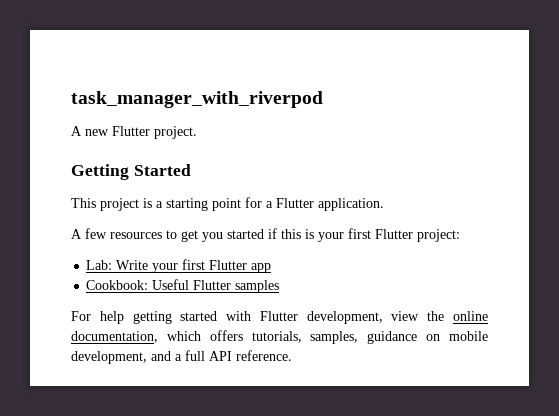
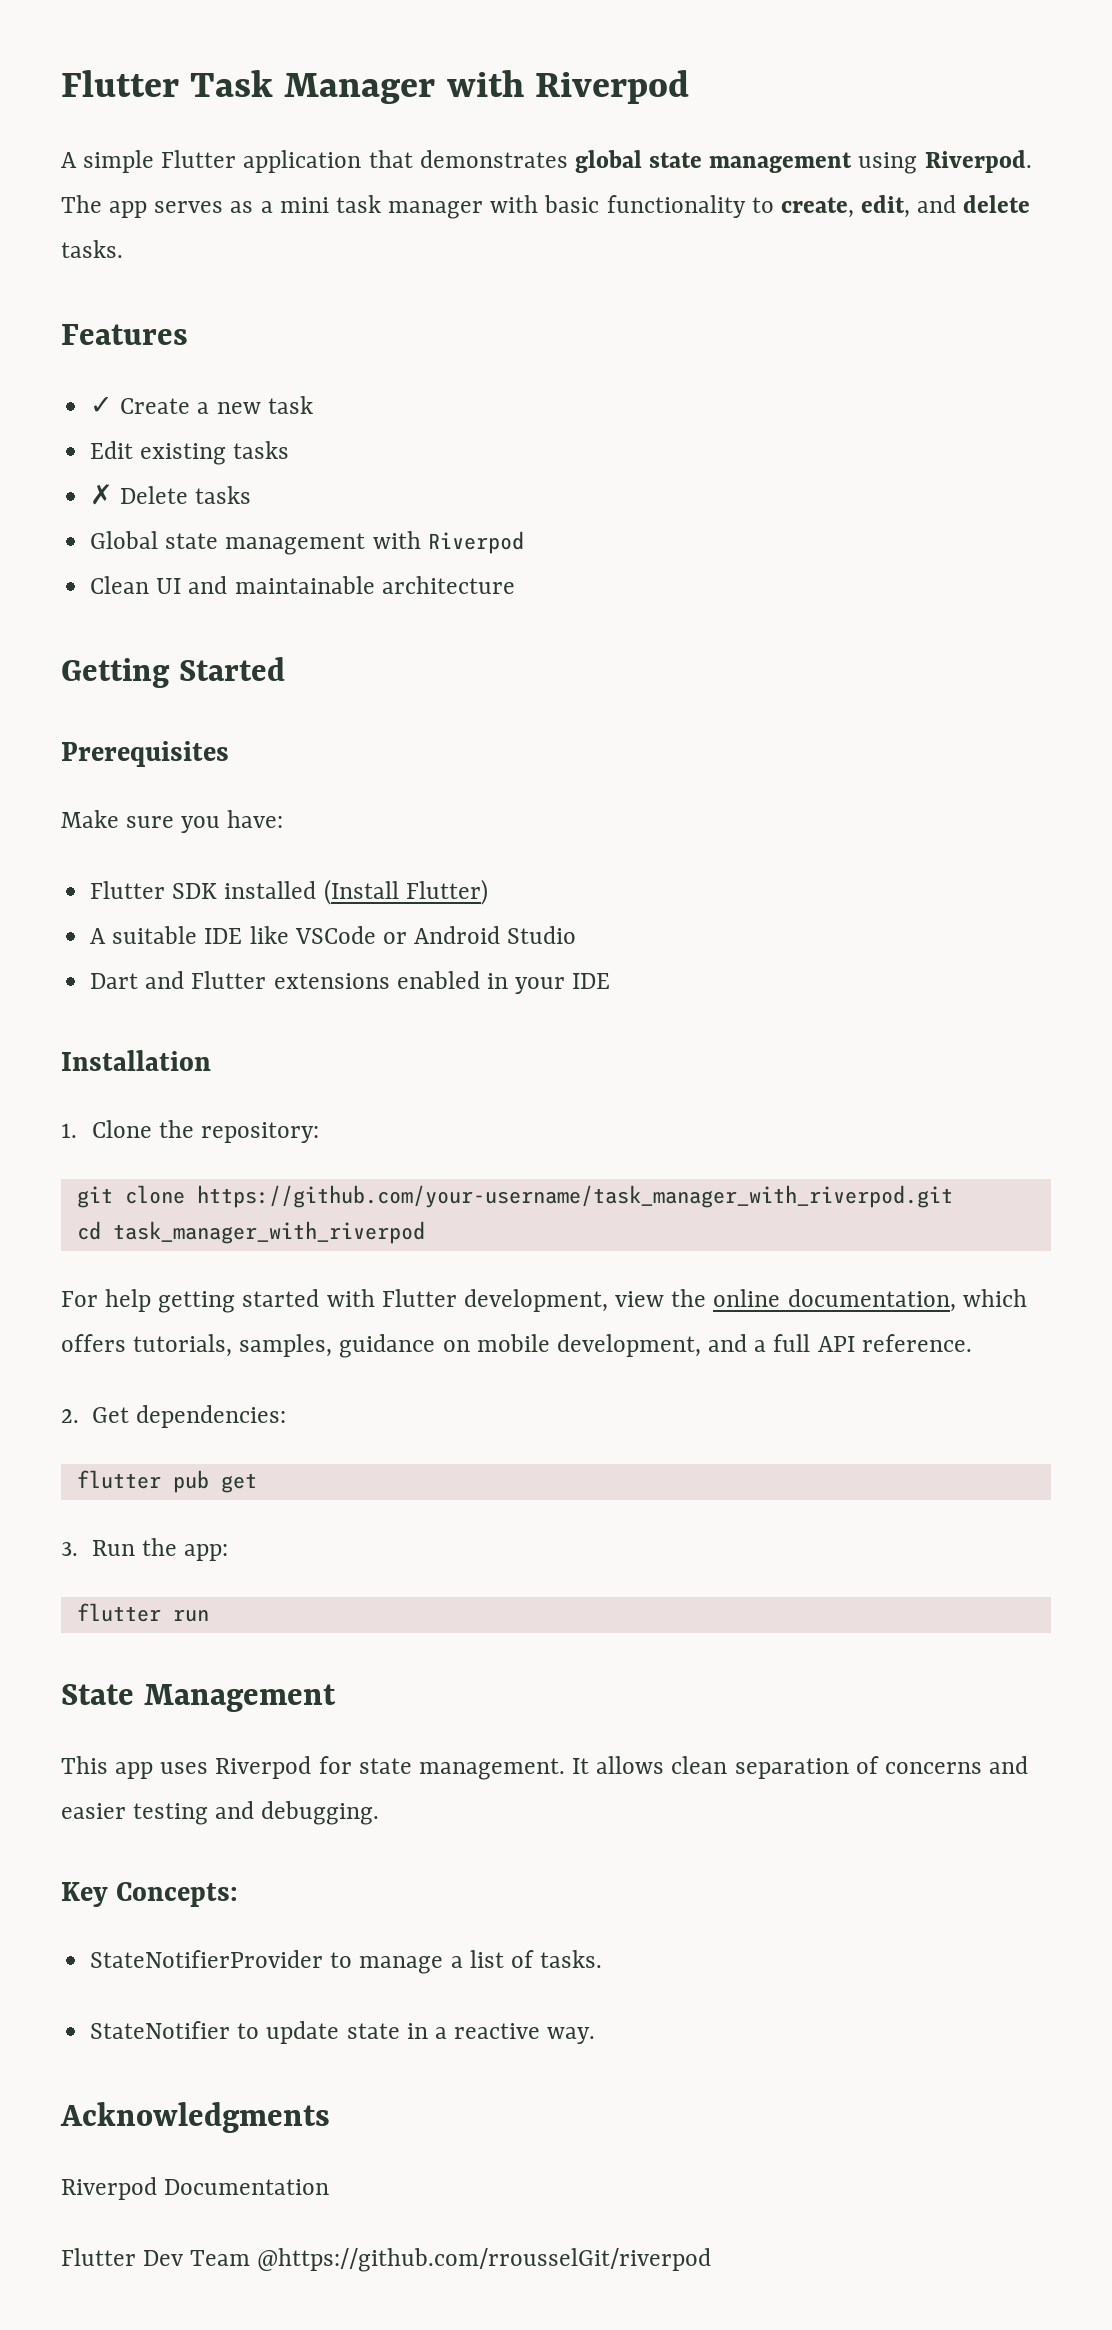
[71,91,323,108] [71,126,197,139] [71,164,191,180] [71,197,384,211] [71,228,460,242] [86,259,272,273] [86,279,280,293] task_manager_with_riverpod // A new Flutter project. // Getting Started // This project is a starting point for a Flutter application. // A few resources to get you started if this is your first Flutter project: // Lab: Write your first Flutter app // Cookbook: Useful Flutter samples -> [61,70,689,104] [61,150,1032,174] [61,195,1031,219] [61,240,123,258] [61,324,188,345] [90,396,313,414] [90,441,290,465] [90,484,252,505] [90,531,524,555] [90,576,515,594] [61,657,285,688] [61,741,229,767] [61,810,284,833] [90,879,488,905] [90,926,577,944] [90,971,611,994] [61,1050,211,1071] [61,1120,320,1143] [76,1185,953,1208] [76,1221,425,1244] Flutter Task Manager with Riverpod // A simple Flutter application that demonstrates global state management using Riverpod. The app serves as a mini task manager with basic functionality to create, edit, and delete tasks. // Features // ✓ Create a new task // Edit existing tasks // ✗ Delete tasks // Global state management with Riverpod // Clean UI and maintainable architecture // Getting Started // Prerequisites // Make sure you have: // Flutter SDK installed (Install Flutter) // A suitable IDE like VSCode or Android Studio // Dart and Flutter extensions enabled in your IDE // Installation // 1. Clone the repository: // git clone https://github.com/your-username/task_manager_with_riverpod.git // cd task_manager_with_riverpod
(292, 355) none -> [61,1405,287,1428] [76,1470,257,1493] [61,1538,229,1561] [76,1603,209,1622] [61,1684,336,1712] [61,1756,1029,1780] [61,1801,380,1825] [61,1882,239,1907] [90,1950,603,1974] [90,2021,596,2044] [60,2102,330,2133] [61,2177,330,2200] [61,2248,712,2272] // 2. Get dependencies: // flutter pub get // 3. Run the app: // flutter run // State Management // This app uses Riverpod for state management. It allows clean separation of concerns and easier testing and debugging. // Key Concepts: // StateNotifierProvider to manage a list of tasks. // StateNotifier to update state in a reactive way. // Acknowledgments // Riverpod Documentation // Flutter Dev Team @https://github.com/rrousselGit/riverpod

